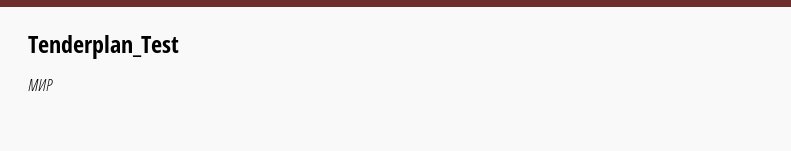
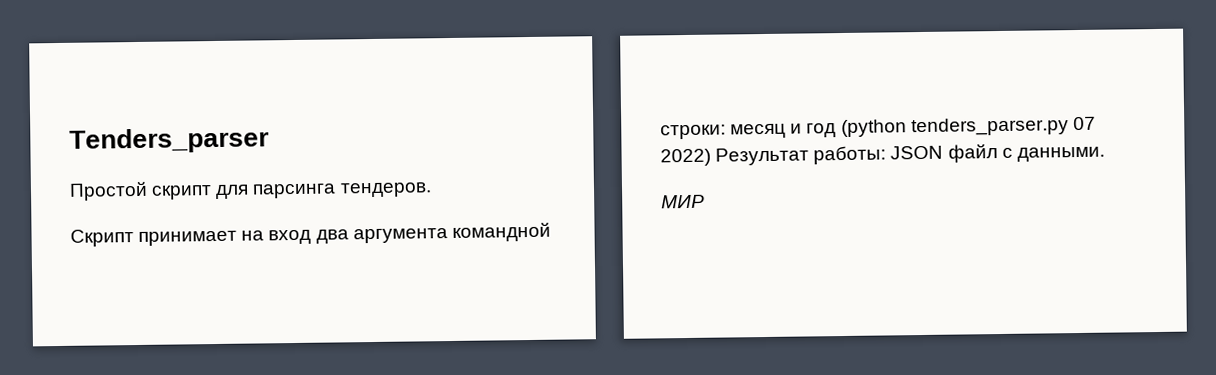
[28,35,179,59] Tenderplan_Test -> [69,127,269,154] [69,181,432,201] [70,222,551,247] [660,116,1096,140] [660,144,1105,167] Tenders_parser // Простой скрипт для парсинга тендеров. // Скрипт принимает на вход два аргумента командной строки: месяц и год (python tenders_parser.py 07 2022) Результат работы: JSON файл с данными.

